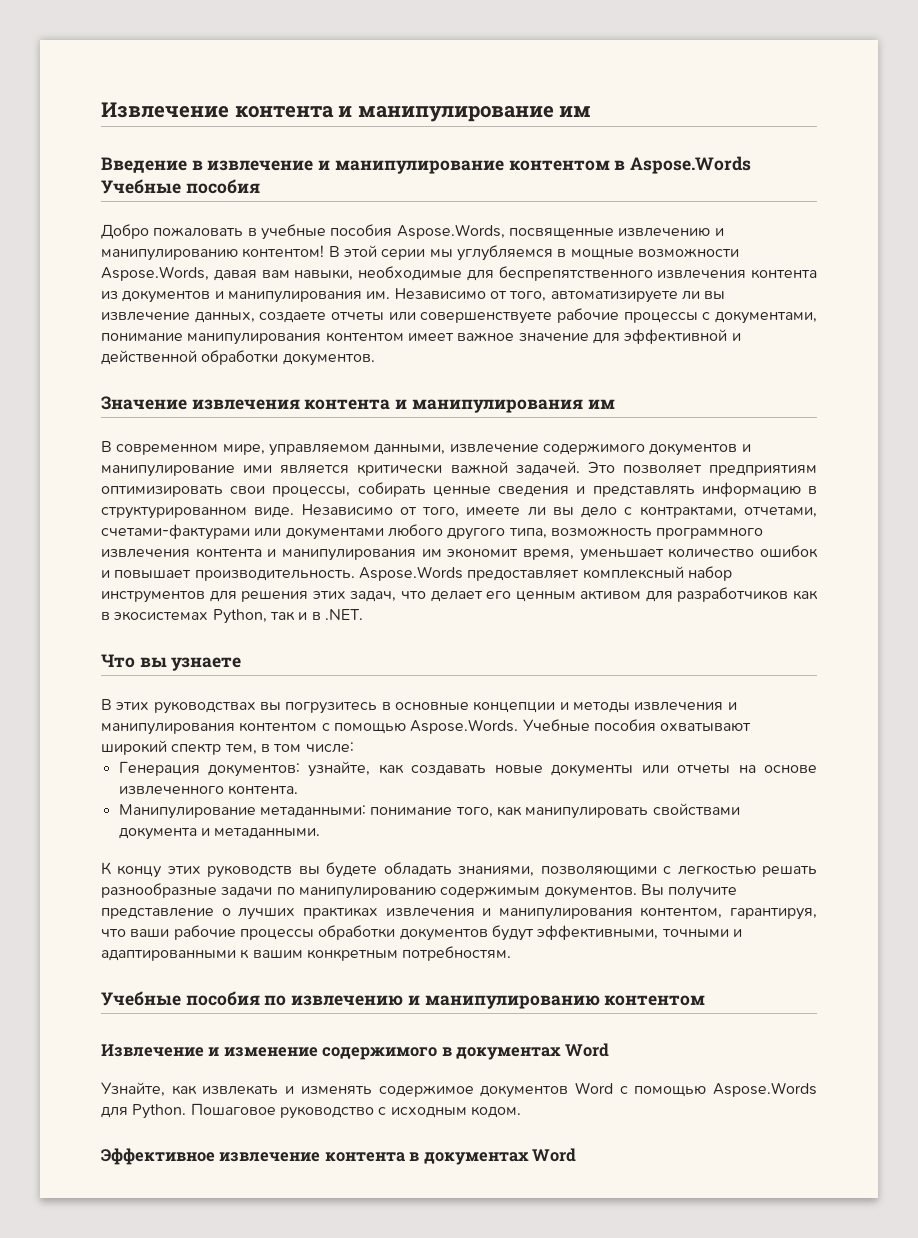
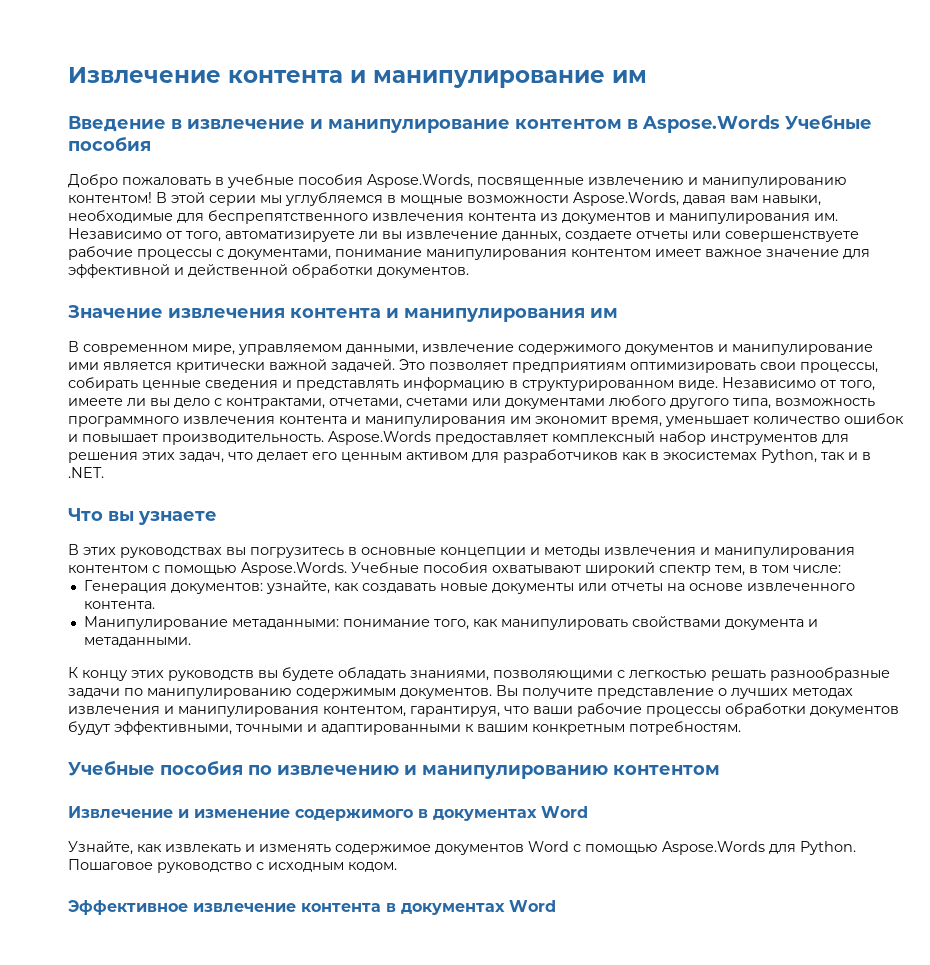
[101,524,250,540] счетами-фактурами -> [406,398,468,406] счетами
[302,907,378,919] практиках -> [792,688,853,698] методах

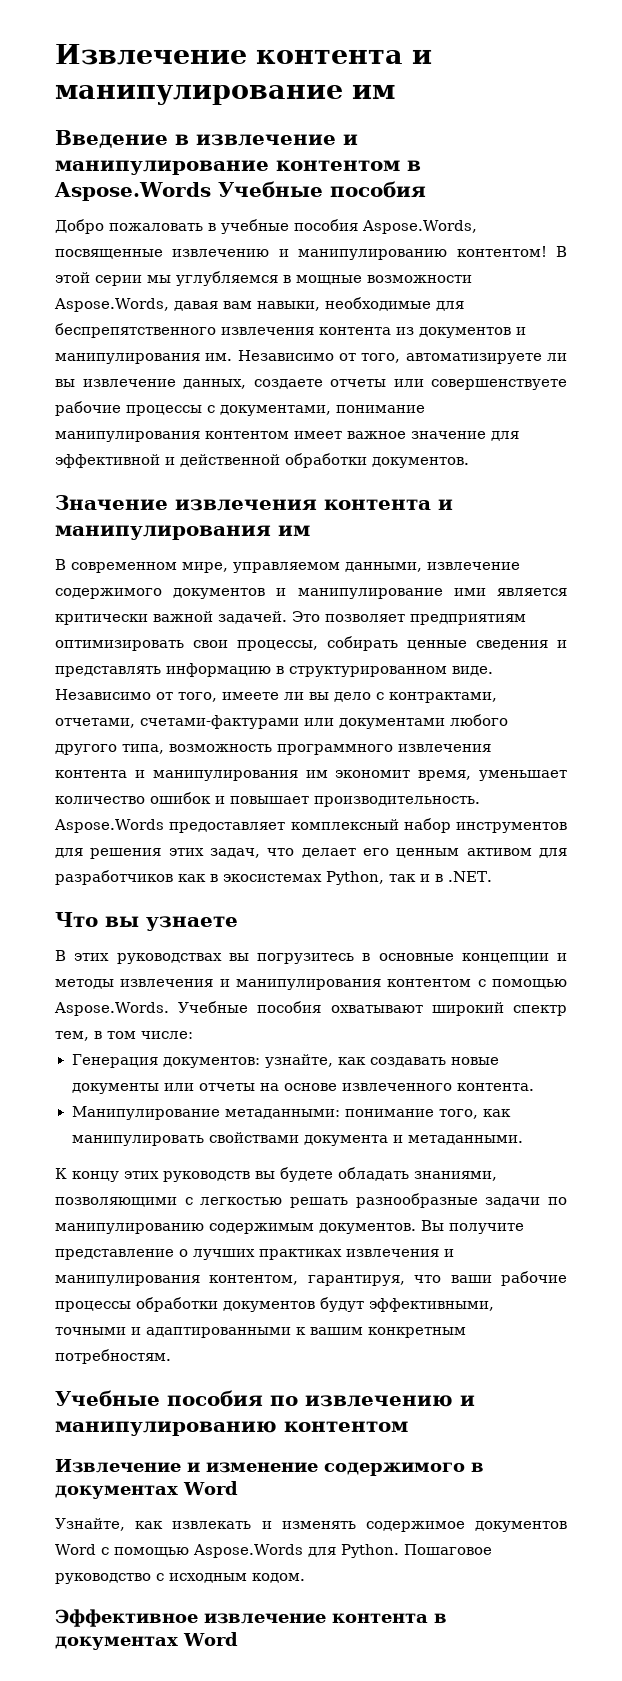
[406,398,468,406] счетами -> [140,715,299,729] счетами-фактурами
[792,688,853,698] методах -> [259,1249,342,1260] практиках

